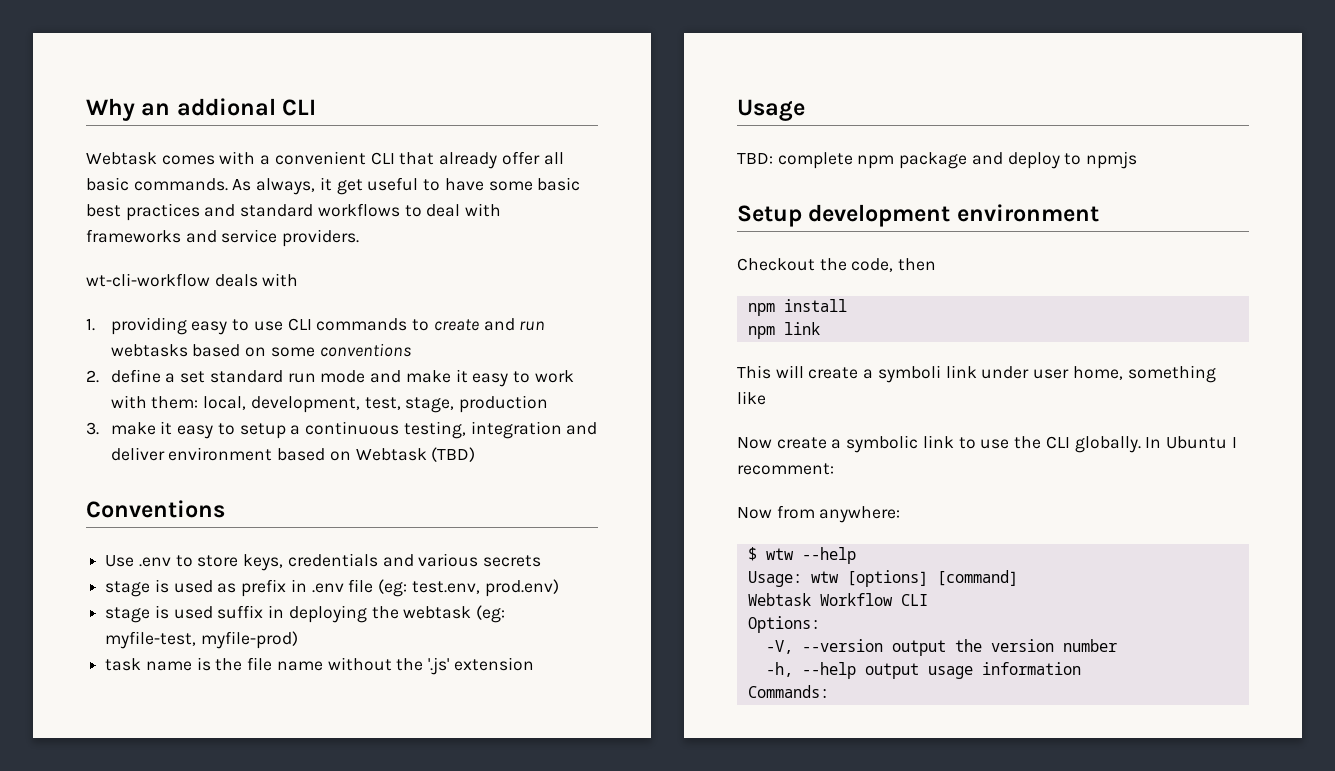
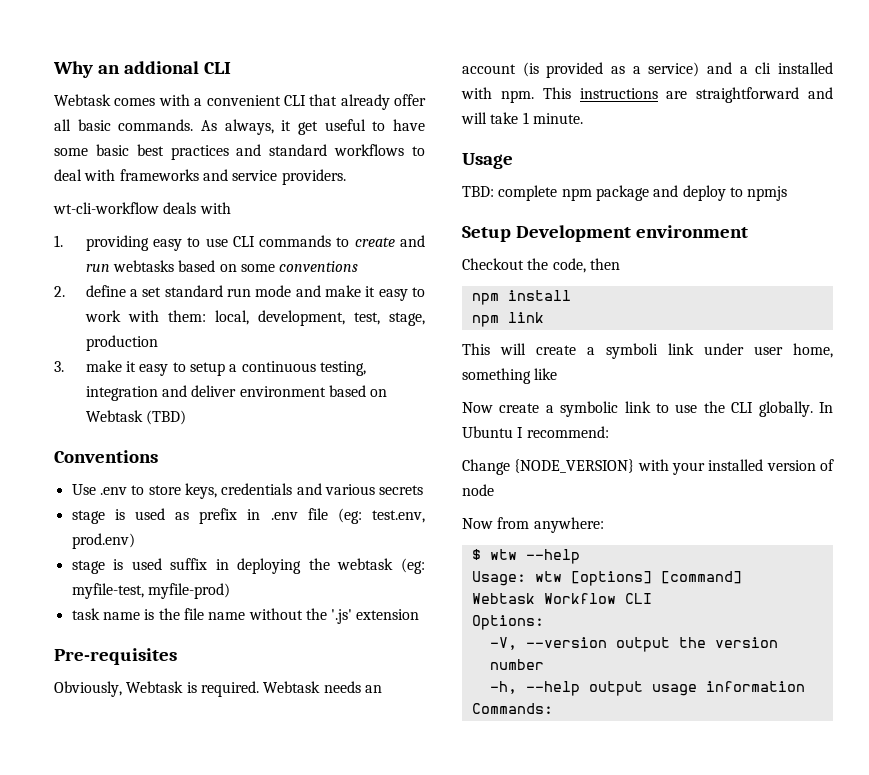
(534, 664) none -> [54,648,177,665] [54,681,382,697] [462,62,833,78] [461,87,833,103] [461,112,583,124] // Pre-requisites // Obviously, Webtask is required. Webtask needs an account (is provided as a service) and a cli installed with npm. This instructions are straightforward and will take 1 minute.
[808,204,951,227] development -> [515,225,631,242] Development
[737,463,834,475] recomment: -> [526,426,609,438] [462,459,834,475] [462,484,494,496] recommend: // Change {NODE_VERSION} with your installed version of node

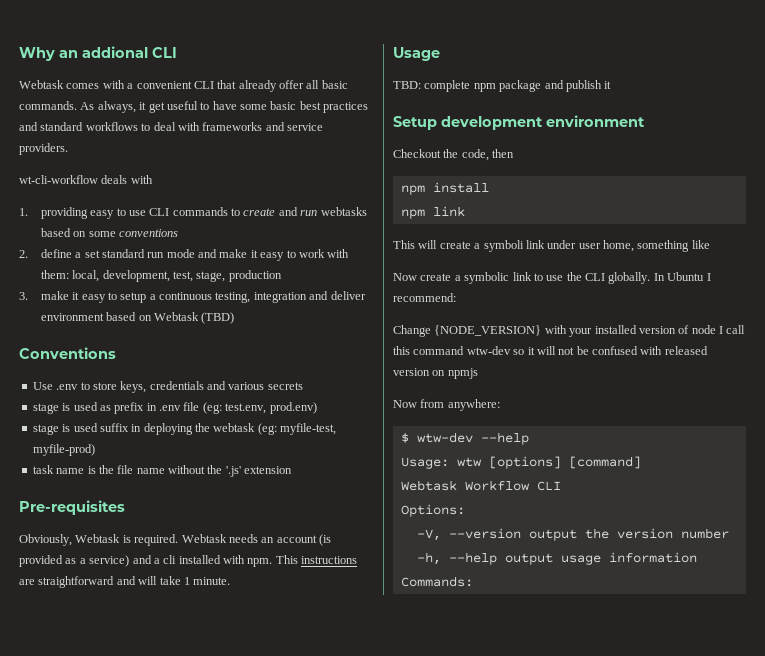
[682,185,788,201] deploy to npmjs -> [565,80,612,92] publish it
[515,225,631,242] Development -> [441,116,543,130] development
(494, 490) none -> [719,325,746,334] [393,346,708,355] [393,368,478,379] I call this command wtw-dev so it will not be confused with released version on npmjs
[489,549,517,560] wtw -> [416,432,473,443] wtw-dev

